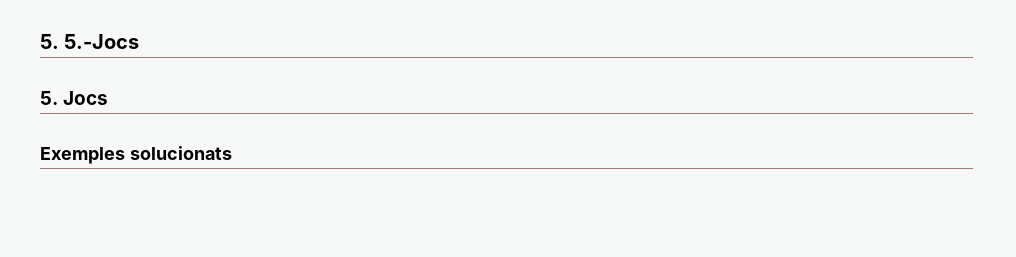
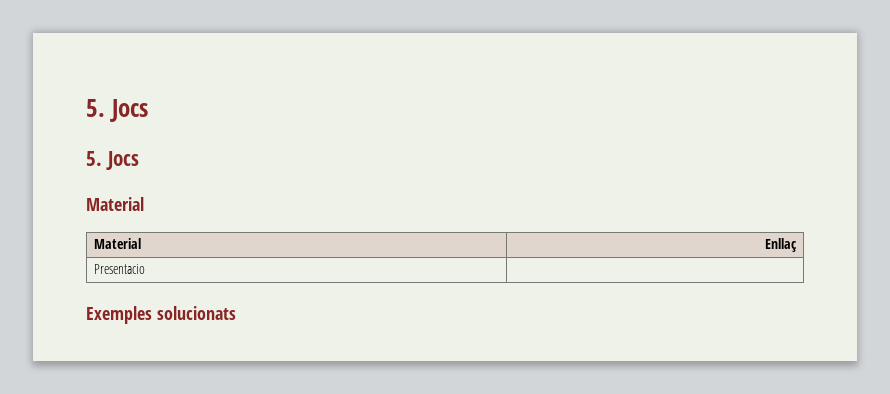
[40,34,140,49] [40,91,109,105] 5. 5.-Jocs // 5. Jocs -> [86,99,148,122] [86,151,139,170] [86,197,144,211] [94,238,142,249] [764,238,796,252] [94,264,146,274] 5. Jocs // 5. Jocs // Material // Material | Enllaç // Presentacio |

